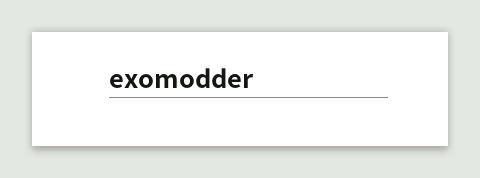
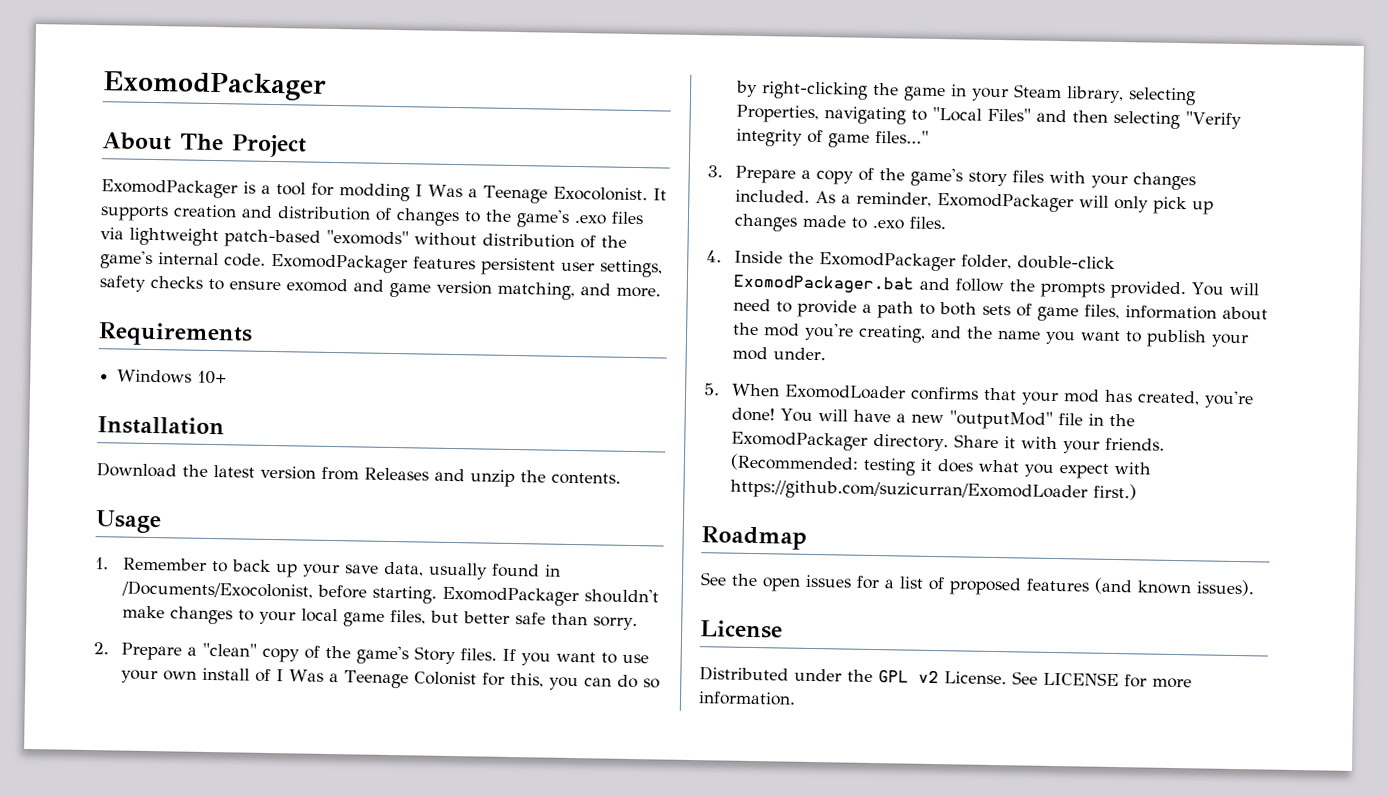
[109,68,254,88] exomodder -> [102,71,327,101] [102,132,307,158] [101,179,667,204] [100,204,644,228] [100,227,627,249] [100,250,663,278] [99,275,661,301] [98,322,253,347] [117,369,228,385] [97,416,225,436] [96,462,621,488] [95,510,162,534] [95,557,562,580] [121,580,660,607] [122,605,639,631] [93,642,650,666] [121,667,661,691] [735,80,1197,106] [736,104,1243,130] [736,128,930,148] [707,165,1197,191] [735,189,1215,215] [734,213,948,232] [706,250,1116,272] [733,274,1260,300] [733,298,1269,322] [733,322,1250,348] [732,346,827,361] [704,383,1255,409] [731,407,1136,430] [731,431,1166,454] [730,453,1152,479] [730,479,1138,503] [701,526,807,550] [700,572,1255,597] [700,620,783,639] [699,666,1192,689] [698,691,796,706] ExomodPackager // About The Project // ExomodPackager is a tool for modding I Was a Teenage Exocolonist. It supports creation and distribution of changes to the game's .exo files via lightweight patch-based "exomods" without distribution of the game's internal code. ExomodPackager features persistent user settings, safety checks to ensure exomod and game version matching, and more. // Requirements // Windows 10+ // Installation // Download the latest version from Releases and unzip the contents. // Usage // 1. Remember to back up your save data, usually found in /Documents/Exocolonist, before starting. ExomodPackager shouldn't make changes to your local game files, but better safe than sorry. // 2. Prepare a "clean" copy of the game's Story files. If you want to use your own install of I Was a Teenage Colonist for this, you can do so by right-clicking the game in your Steam library, selecting Properties, navigating to "Local Files" and then selecting "Verify integrity of game files..." // 3. Prepare a copy of the game's story files with your changes included. As a reminder, ExomodPackager will only pick up changes made to .exo files. // 4. Inside the ExomodPackager folder, double-click ExomodPackager.bat and follow the prompts provided. You will need to provide a path to both sets of game files, information about the mod you're creating, and the name you want to publish your mod under. // 5. When ExomodLoader confirms that your mod has created, you're done! You will have a new "outputMod" file in the ExomodPackager directory. Share it with your friends. (Recommended: testing it does what you expect with https://github.com/suzicurran/ExomodLoader first.) // Roadmap // See the open issues for a list of proposed features (and known issues). // License // Distributed under the GPL v2 License. See LICENSE for more information.

